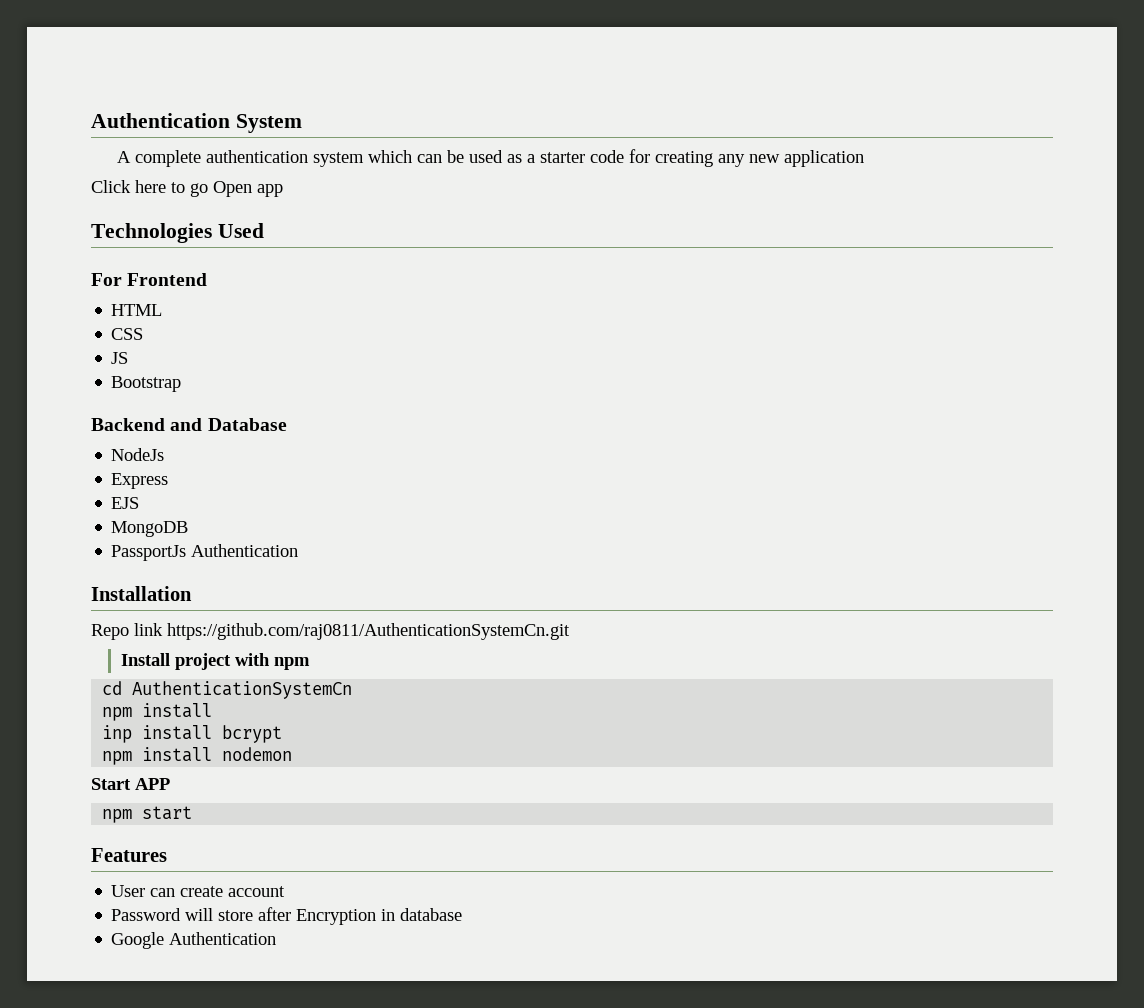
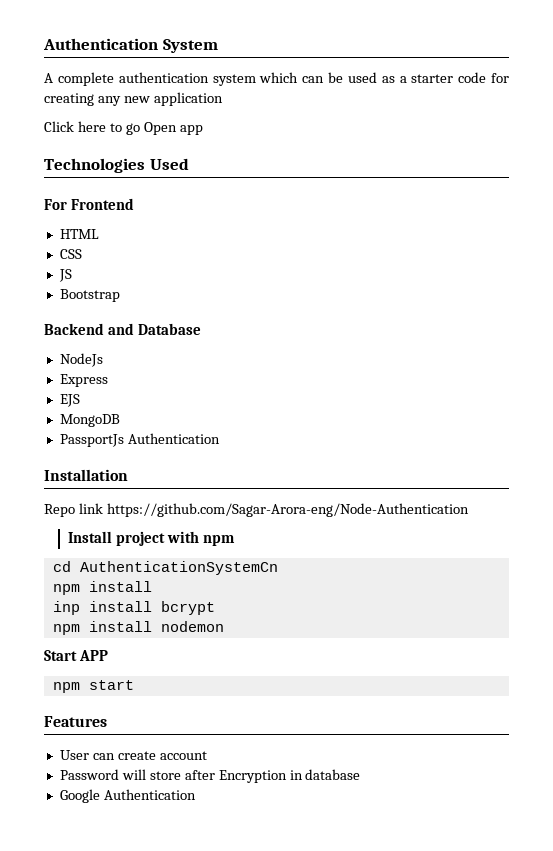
[167,623,570,640] https://github.com/raj0811/AuthenticationSystemCn.git -> [106,503,469,517] https://github.com/Sagar-Arora-eng/Node-Authentication

